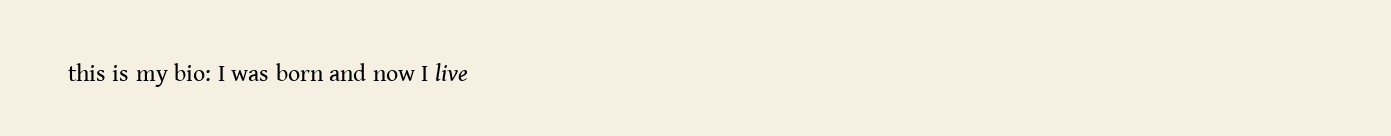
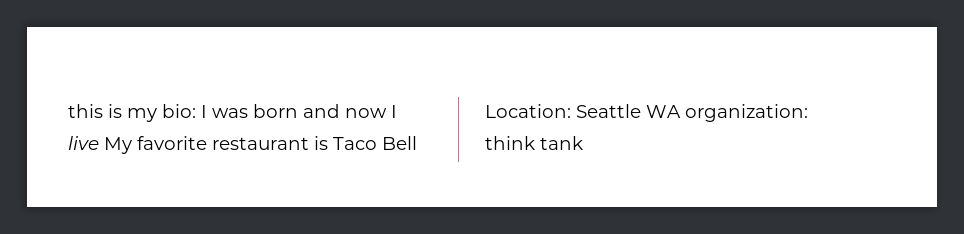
(468, 72) none -> [104,136,417,154] [485,104,808,122] [485,136,583,150] My favorite restaurant is Taco Bell Location: Seattle WA organization: think tank

